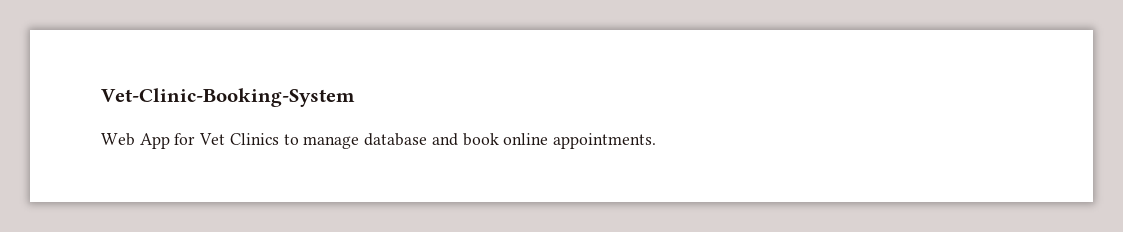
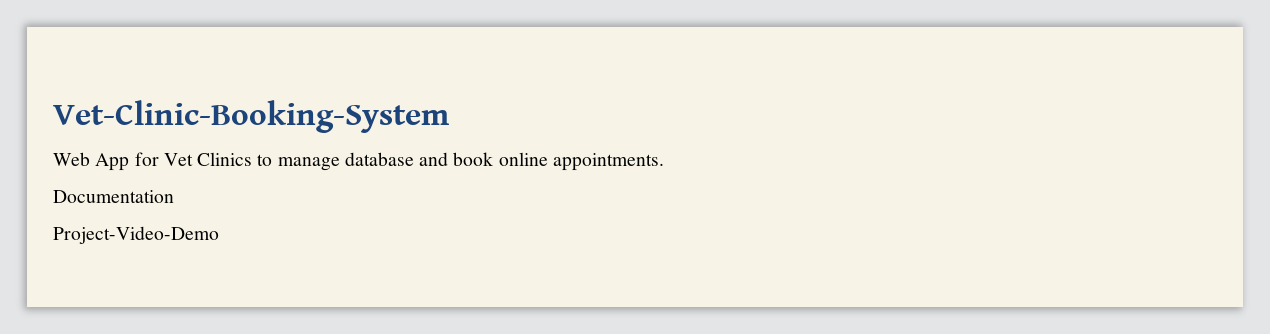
(656, 141) none -> [53,190,174,203] [53,226,219,244] // Documentation // Project-Video-Demo

